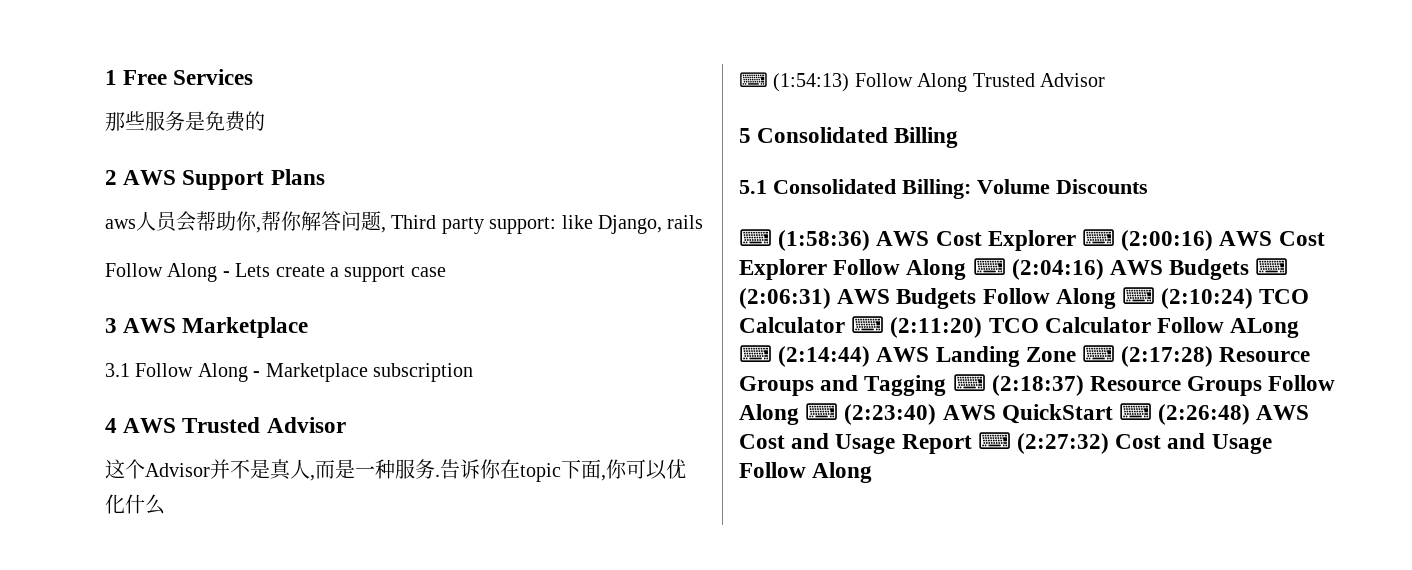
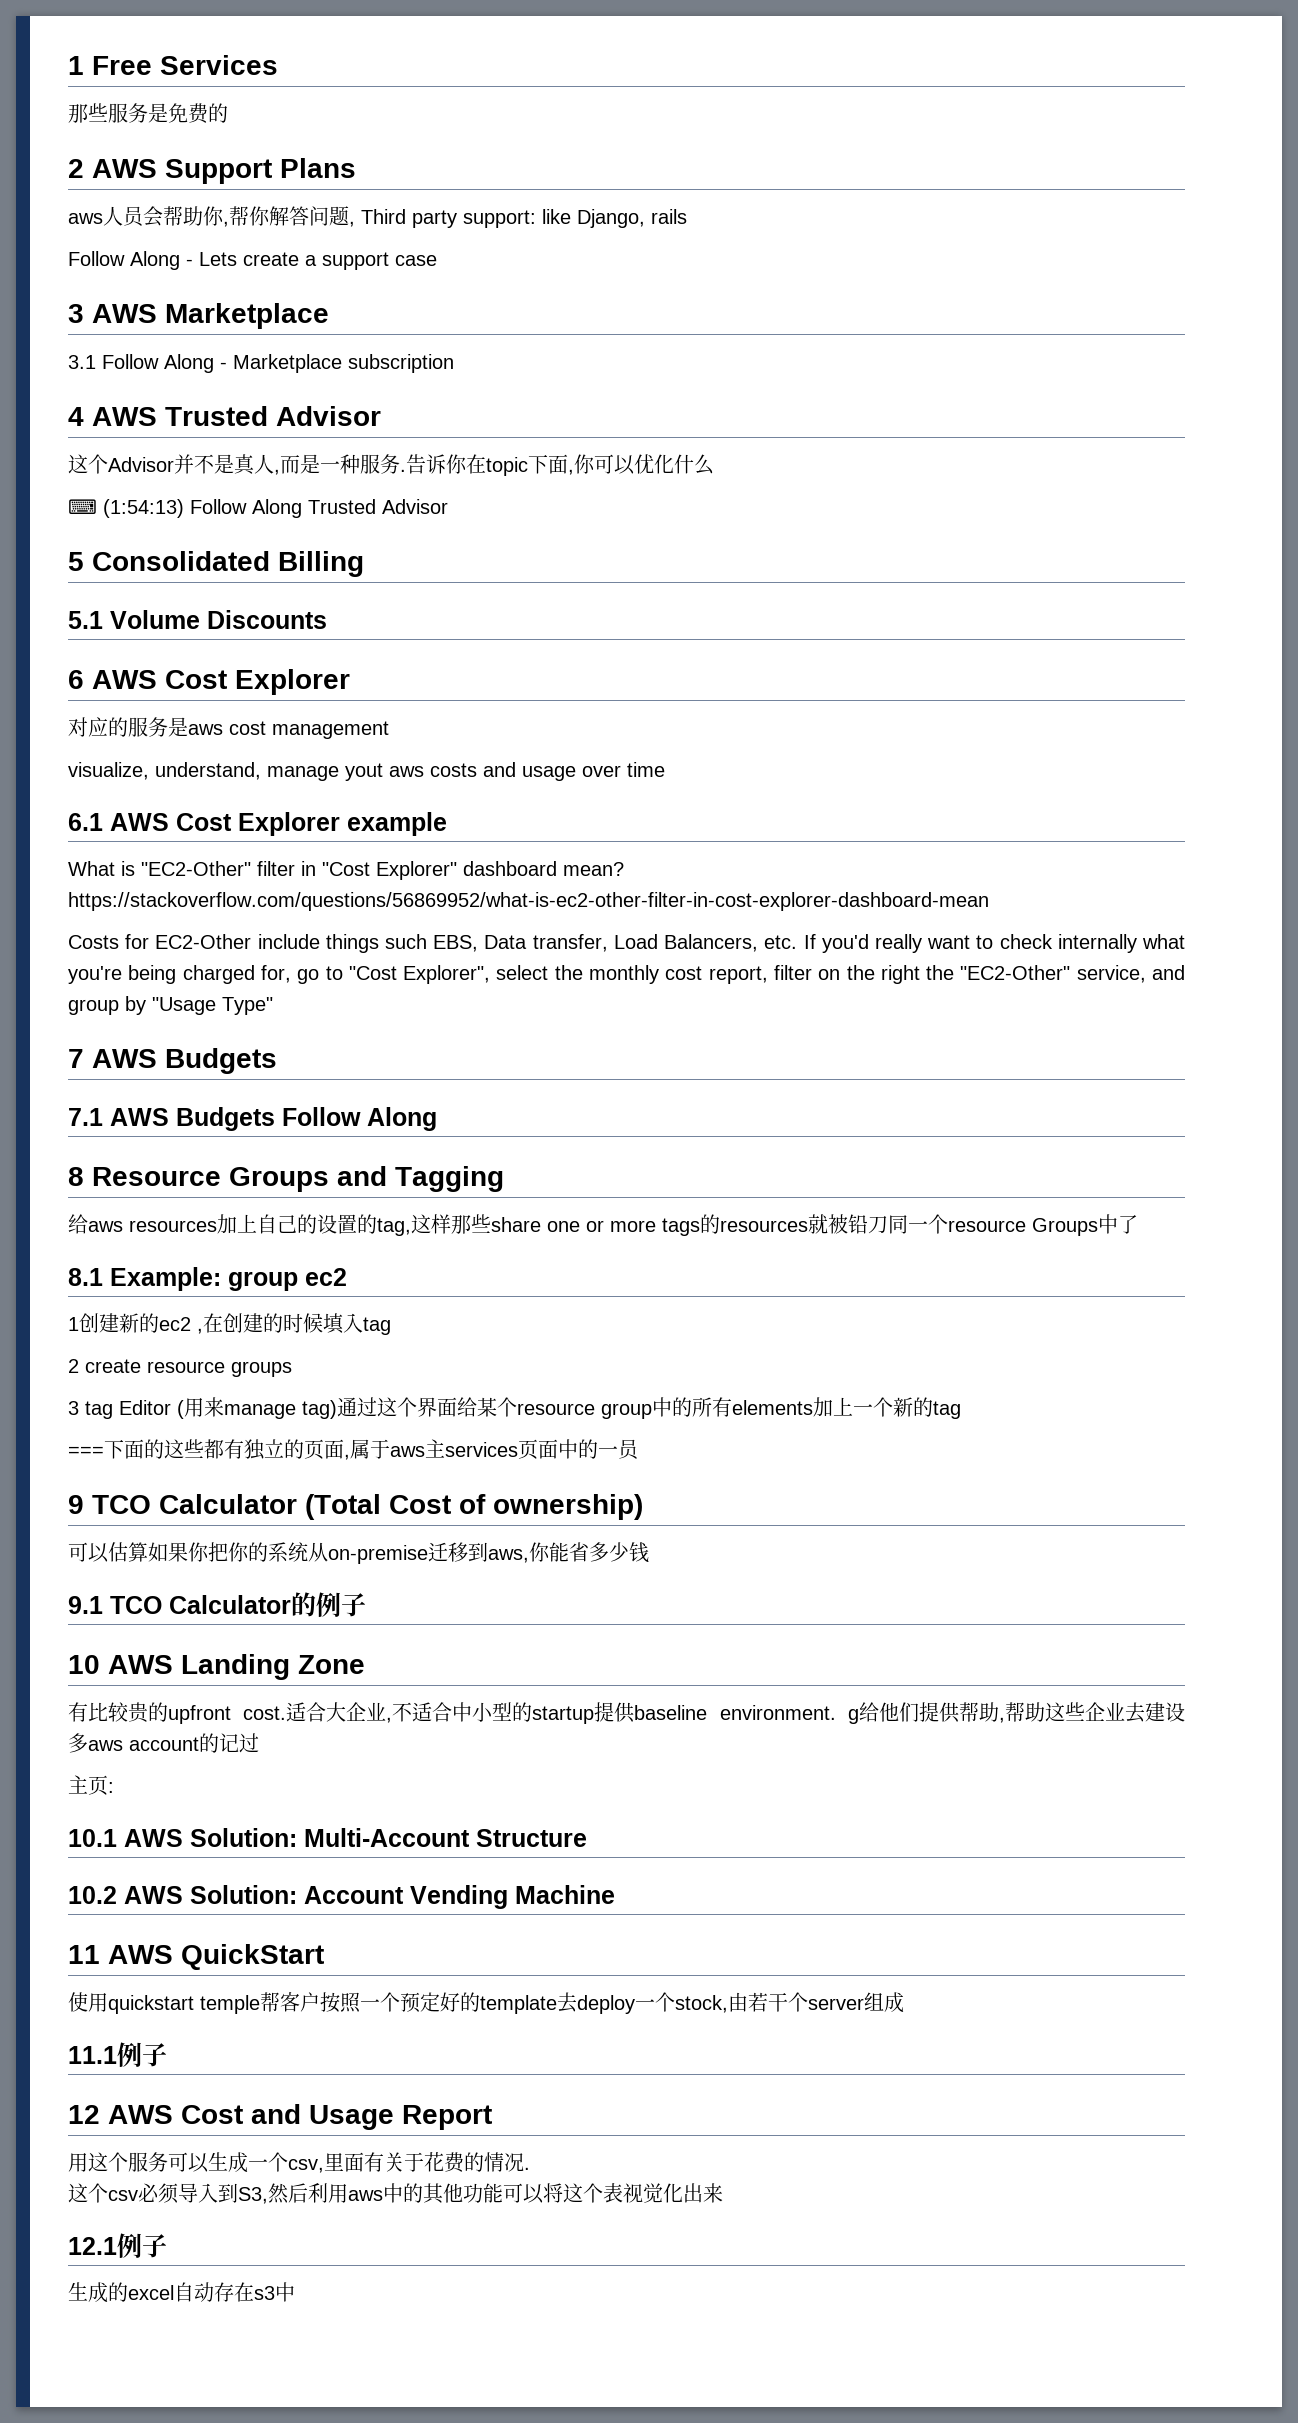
[773,179,971,199] Consolidated Billing: -> (103, 620) none
[739,229,1325,251] [739,258,1289,280] [739,288,831,309] ⌨ (1:58:36) AWS Cost Explorer ⌨ (2:00:16) AWS Cost Explorer Follow Along ⌨ (2:04:16) AWS Budgets ⌨ (2:06:31) -> [68,669,350,695] [68,717,389,739] [68,762,665,781] [68,812,447,836] [68,861,624,880] [68,892,989,911] [68,934,1185,953] [68,965,1185,984] [68,996,273,1015] [68,1048,277,1074] [68,1108,103,1126] 6 AWS Cost Explorer // 对应的服务是aws cost management // visualize, understand, manage yout aws costs and usage over time // 6.1 AWS Cost Explorer example // What is "EC2-Other" filter in "Cost Explorer" dashboard mean? https://stackoverflow.com/questions/56869952/what-is-ec2-other-filter-in-cost-explorer-dashboard-mean // Costs for EC2-Other include things such EBS, Data transfer, Load Balancers, etc. If you'd really want to check internally what you're being charged for, go to "Cost Explorer", select the monthly cost report, filter on the right the "EC2-Other" service, and group by "Usage Type" // 7 AWS Budgets // 7.1
[1122,287,1310,309] [739,316,1300,338] [739,345,1311,367] [739,374,1336,396] [739,403,1251,425] ⌨ (2:10:24) TCO Calculator ⌨ (2:11:20) TCO Calculator Follow ALong ⌨ (2:14:44) AWS Landing Zone ⌨ (2:17:28) Resource Groups and Tagging ⌨ (2:18:37) Resource Groups Follow Along ⌨ (2:23:40) AWS QuickStart ⌨ (2:26:48) -> [68,1166,504,1192] [68,1214,1138,1236] [68,1267,347,1291] [68,1313,391,1335] [68,1359,292,1377] [68,1397,961,1419] [68,1439,640,1460] [68,1494,643,1520] [68,1542,649,1564] [68,1592,366,1617] [68,1654,365,1680] [68,1702,1185,1724] [68,1733,259,1753] [68,1775,114,1795] [68,1828,587,1847] [68,1885,615,1909] [68,1944,324,1970] [68,1992,904,2014] [68,2042,167,2067] [68,2105,100,2124] // 8 Resource Groups and Tagging // 给aws resources加上自己的设置的tag,这样那些share one or more tags的resources就被铅刀同一个resource Groups中了 // 8.1 Example: group ec2 // 1创建新的ec2 ,在创建的时候填入tag // 2 create resource groups // 3 tag Editor (用来manage tag)通过这个界面给某个resource group中的所有elements加上一个新的tag // ===下面的这些都有独立的页面,属于aws主services页面中的一员 // 9 TCO Calculator (Total Cost of ownership) // 可以估算如果你把你的系统从on-premise迁移到aws,你能省多少钱 // 9.1 TCO Calculator的例子 // 10 AWS Landing Zone // 有比较贵的upfront cost.适合大企业,不适合中小型的startup提供baseline environment. g给他们提供帮助,帮助这些企业去建设多aws account的记过 // 主页: // 10.1 AWS Solution: Multi-Account Structure // 10.2 AWS Solution: Account Vending Machine // 11 AWS QuickStart // 使用quickstart temple帮客户按照一个预定好的template去deploy一个stock,由若干个server组成 // 11.1例子 // 12
[977,432,1272,454] [739,462,873,483] ⌨ (2:27:32) Cost and Usage Follow Along -> [68,2152,530,2173] [68,2183,723,2204] [68,2233,167,2258] [68,2282,295,2303] // 用这个服务可以生成一个csv,里面有关于花费的情况. // 这个csv必须导入到S3,然后利用aws中的其他功能可以将这个表视觉化出来 // 12.1例子 // 生成的excel自动存在s3中

